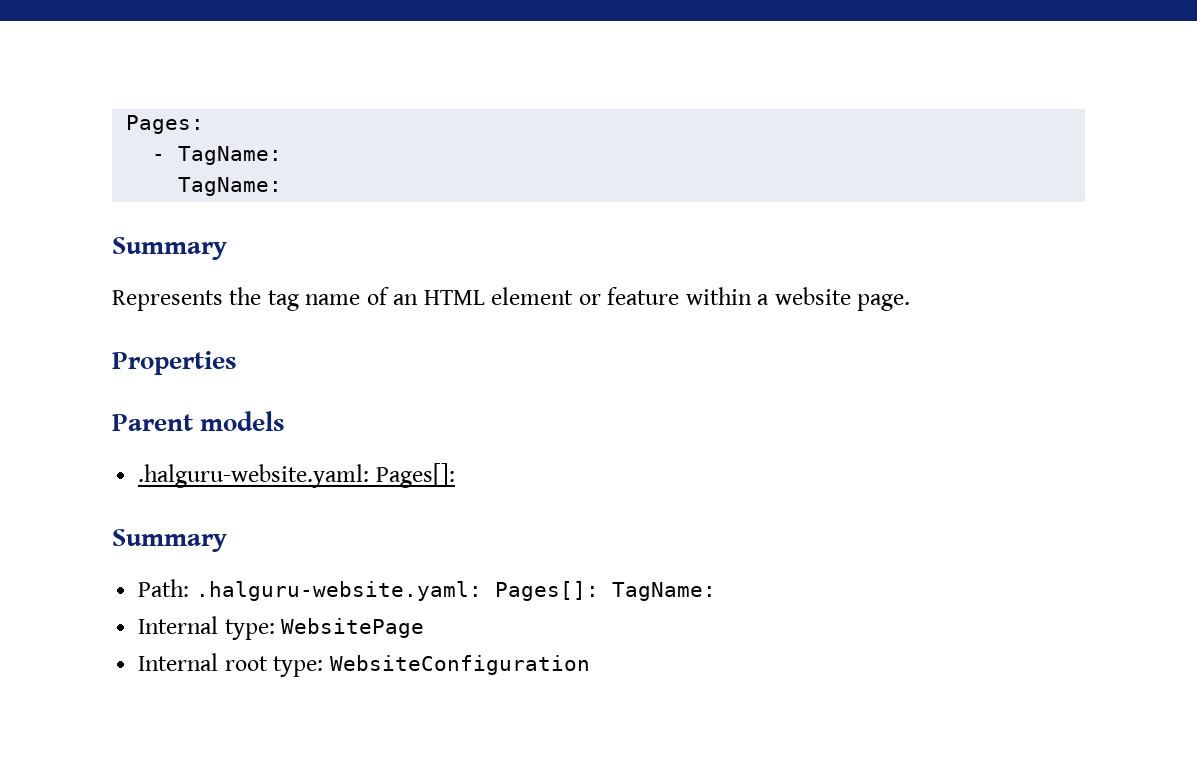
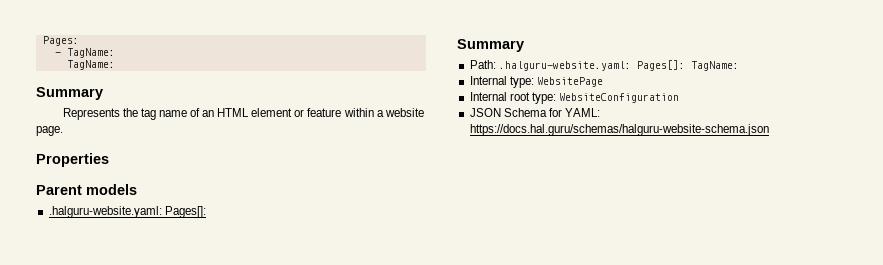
(590, 665) none -> [469,108,600,117] [469,124,769,136] // JSON Schema for YAML: https://docs.hal.guru/schemas/halguru-website-schema.json

